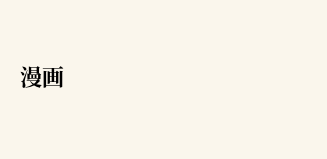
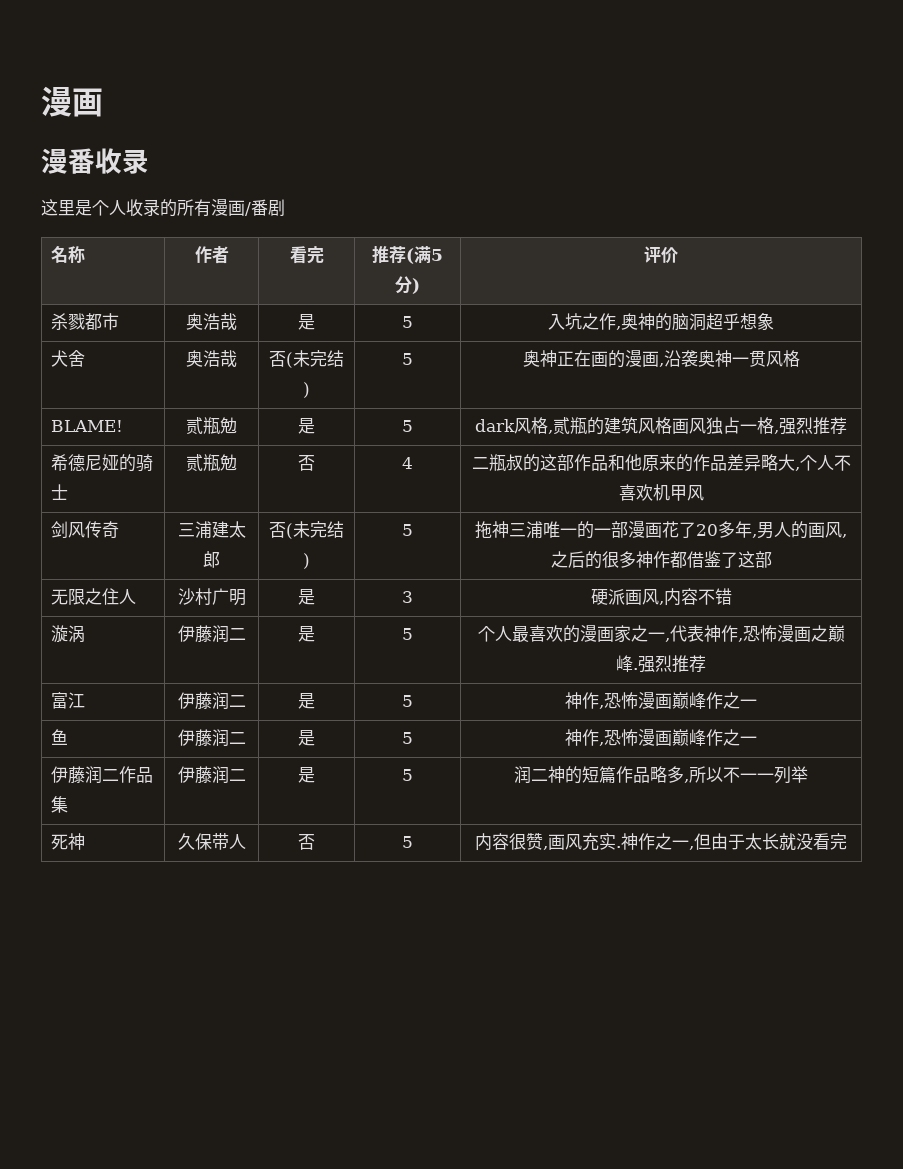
[20,66,64,88] 漫画 -> [41,86,103,117] [41,148,149,174] [41,199,285,217] [51,246,86,264] [194,246,229,264] [289,246,324,264] [372,246,443,264] [395,276,420,294] [644,246,678,263] [51,313,120,330] [186,313,238,330] [298,314,315,330] [402,316,413,328] [548,313,774,331] [51,350,86,367] [186,350,238,367] [269,350,344,368] [303,382,310,398] [402,353,413,365] [522,350,800,368] [51,420,124,432] [186,417,238,435] [298,418,315,434] [402,420,413,432] [474,417,847,435] [51,454,154,472] [51,484,69,500] [186,454,238,472] [298,455,315,471] [402,457,413,469] [471,454,851,472] [618,484,704,501] [51,521,120,538] [177,521,246,539] [203,551,221,568] [269,521,344,539] [303,553,310,569] [402,524,413,536] [474,521,847,539] [550,551,772,569] [51,588,137,605] [177,588,246,606] [298,589,315,605] [402,591,413,603] [590,588,732,606] [51,625,86,643] [177,625,246,643] [298,626,315,642] [402,628,413,640] [477,625,845,643] [616,655,706,673] [51,692,86,709] [177,692,246,710] [298,693,315,709] [402,695,413,707] [565,692,757,709] [51,729,69,745] [177,729,246,747] [298,730,315,746] [402,732,413,744] [565,729,757,746] [51,766,154,784] [51,796,69,813] [177,766,246,784] [298,767,315,783] [402,769,413,781] [514,766,808,784] [51,833,86,850] [177,833,246,850] [298,834,315,850] [402,836,413,848] [474,833,847,851] 漫画 // 漫番收录 // 这里是个人收录的所有漫画/番剧 // 名称 | 作者 | 看完 | 推荐(满5分) | 评价 // 杀戮都市 | 奥浩哉 | 是 | 5 | 入坑之作,奥神的脑洞超乎想象 // 犬舍 | 奥浩哉 | 否(未完结) | 5 | 奥神正在画的漫画,沿袭奥神一贯风格 // BLAME! | 贰瓶勉 | 是 | 5 | dark风格,贰瓶的建筑风格画风独占一格,强烈推荐 // 希德尼娅的骑士 | 贰瓶勉 | 否 | 4 | 二瓶叔的这部作品和他原来的作品差异略大,个人不喜欢机甲风 // 剑风传奇 | 三浦建太郎 | 否(未完结) | 5 | 拖神三浦唯一的一部漫画花了20多年,男人的画风,之后的很多神作都借鉴了这部 // 无限之住人 | 沙村广明 | 是 | 3 | 硬派画风,内容不错 // 漩涡 | 伊藤润二 | 是 | 5 | 个人最喜欢的漫画家之一,代表神作,恐怖漫画之巅峰.强烈推荐 // 富江 | 伊藤润二 | 是 | 5 | 神作,恐怖漫画巅峰作之一 // 鱼 | 伊藤润二 | 是 | 5 | 神作,恐怖漫画巅峰作之一 // 伊藤润二作品集 | 伊藤润二 | 是 | 5 | 润二神的短篇作品略多,所以不一一列举 // 死神 | 久保带人 | 否 | 5 | 内容很赞,画风充实.神作之一,但由于太长就没看完

